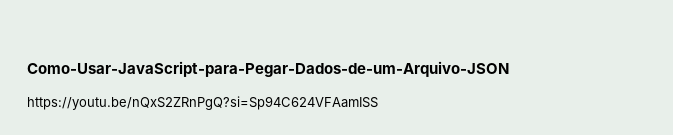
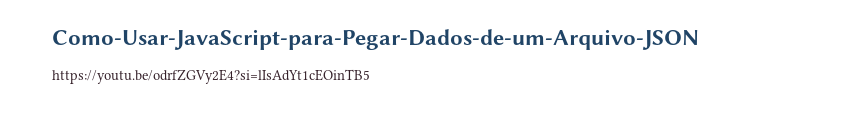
[27,96,378,110] https://youtu.be/nQxS2ZRnPgQ?si=Sp94C624VFAamISS -> [52,69,370,84] https://youtu.be/odrfZGVy2E4?si=lIsAdYt1cEOinTB5

